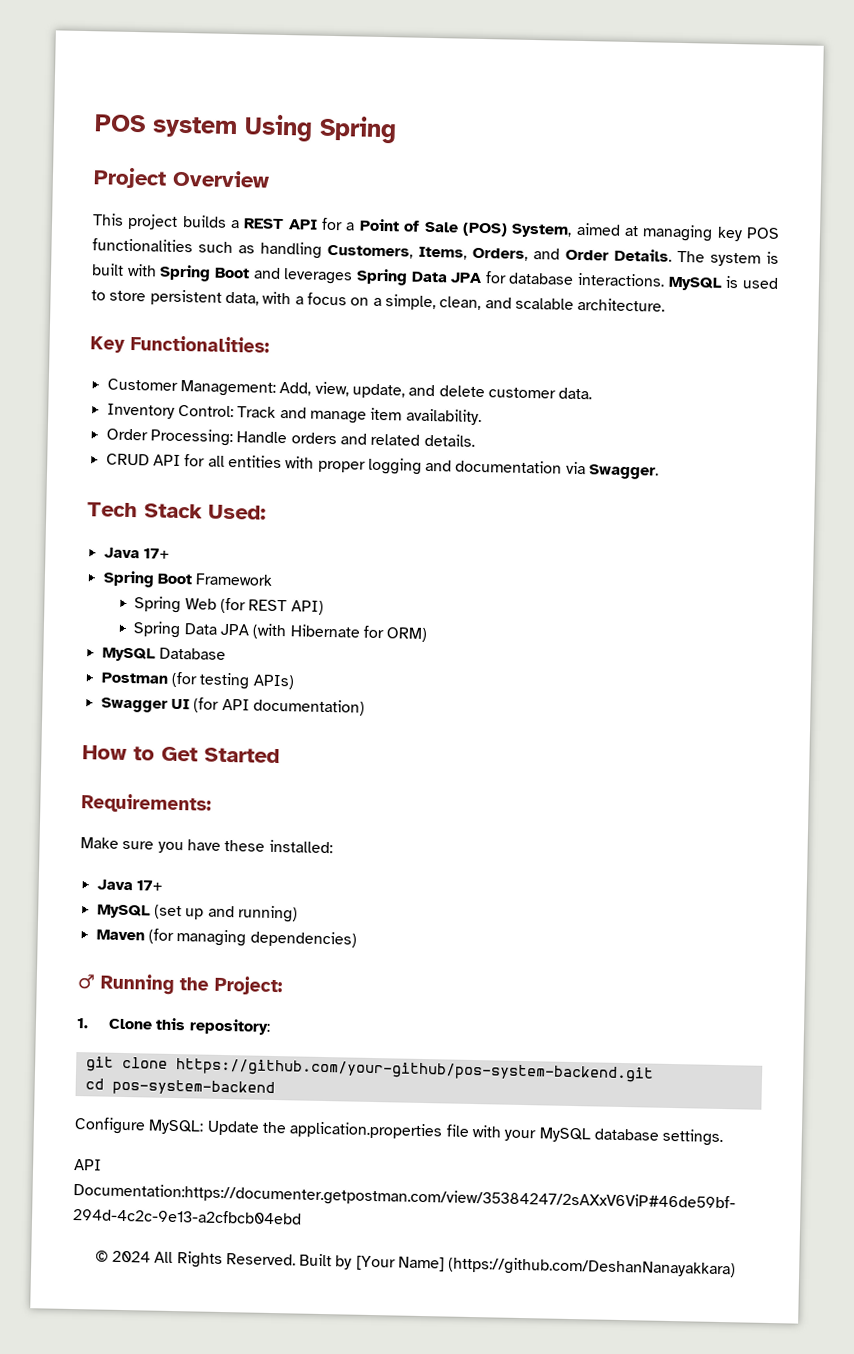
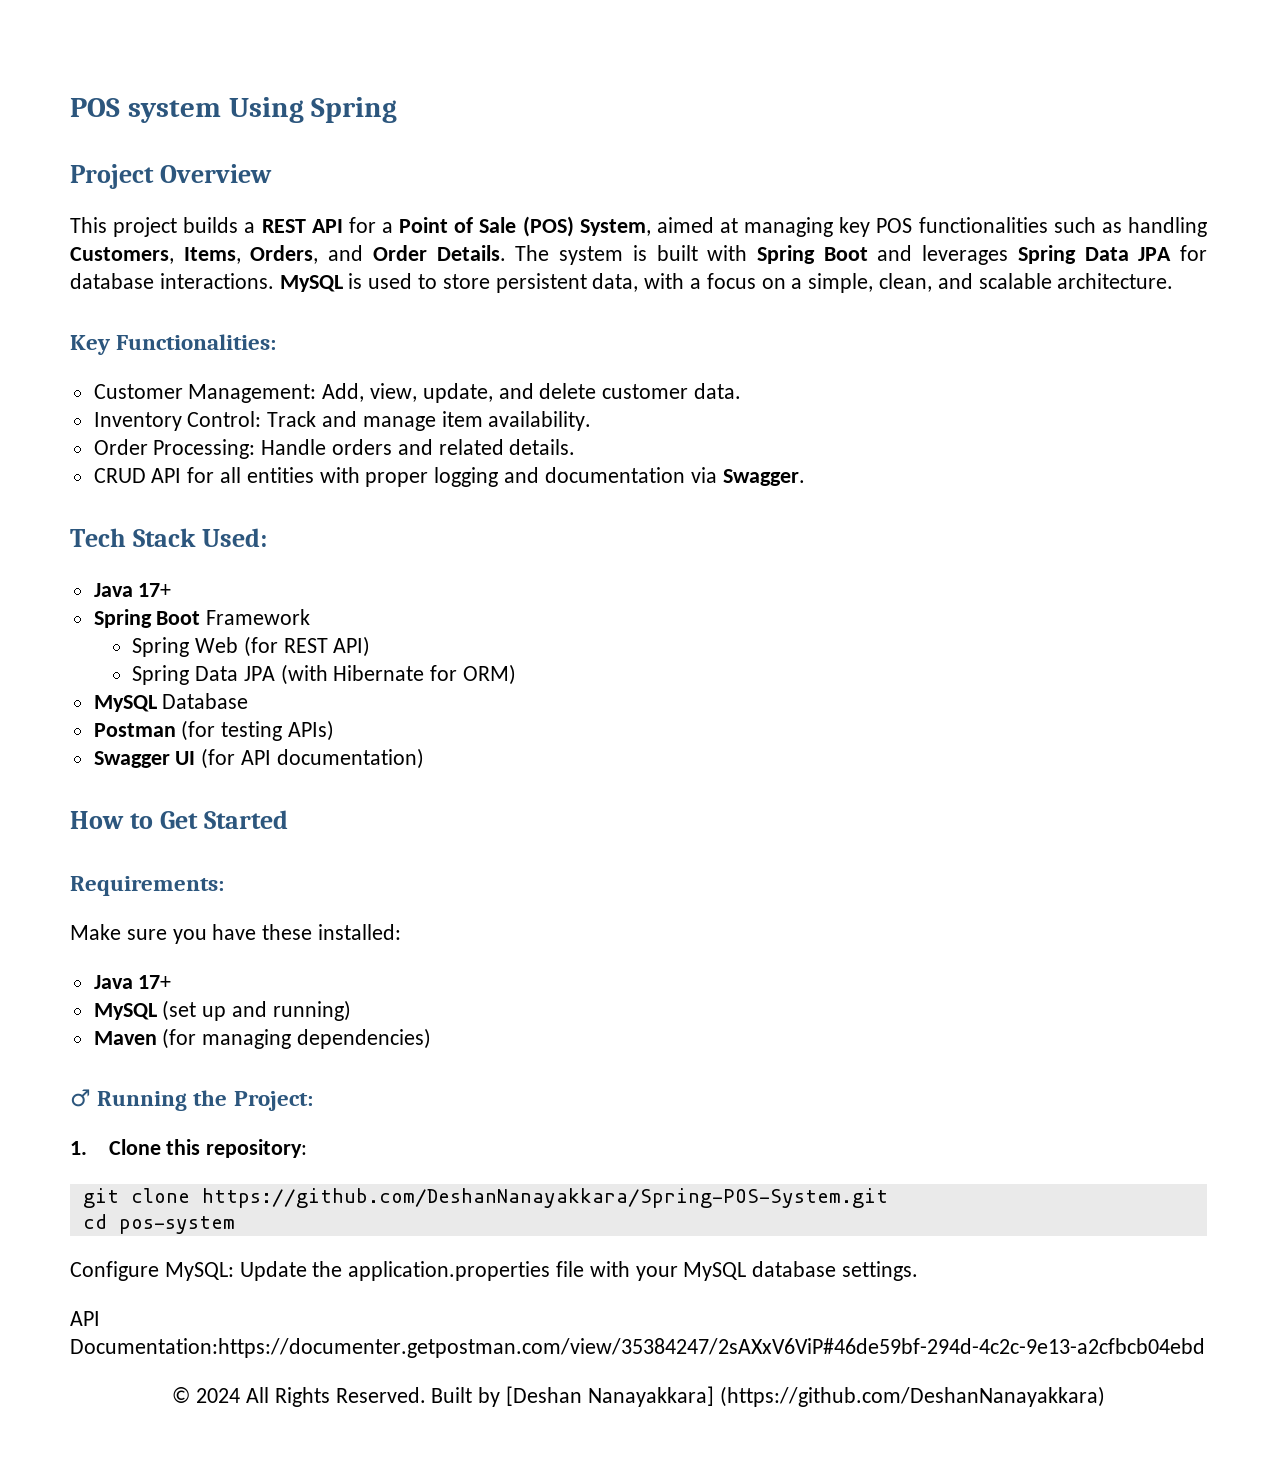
[175,1058,654,1083] https://github.com/your-github/pos-system-backend.git -> [201,1188,888,1208] https://github.com/DeshanNanayakkara/Spring-POS-System.git
[111,1078,275,1098] pos-system-backend -> [118,1216,235,1234] pos-system
[355,1255,446,1272] [Your Name] -> [506,1386,714,1407] [Deshan Nanayakkara]

